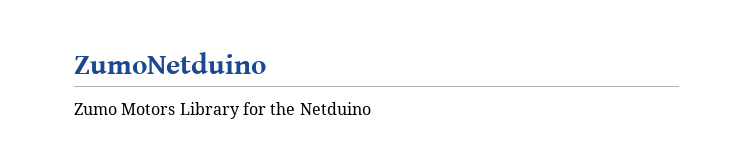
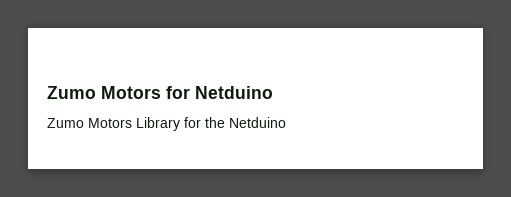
[74,52,266,74] ZumoNetduino -> [47,86,273,99] Zumo Motors for Netduino

